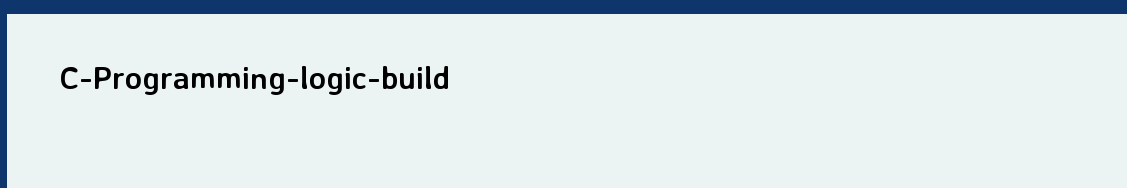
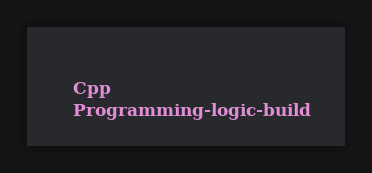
[59,66,450,95] C-Programming-logic-build -> [73,82,111,98] [73,103,311,120] Cpp Programming-logic-build

